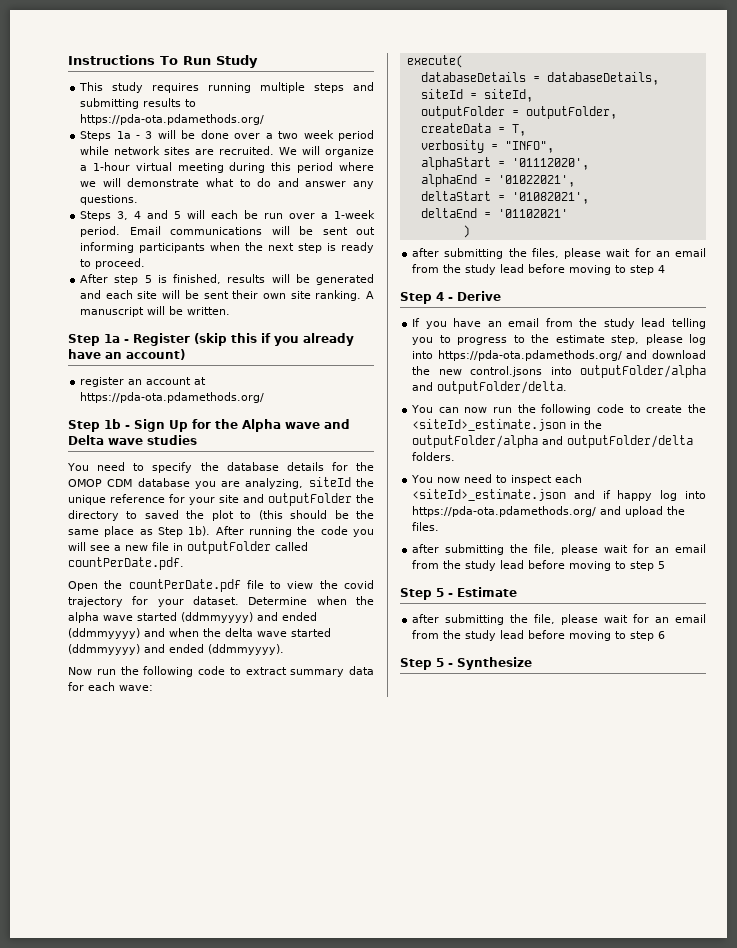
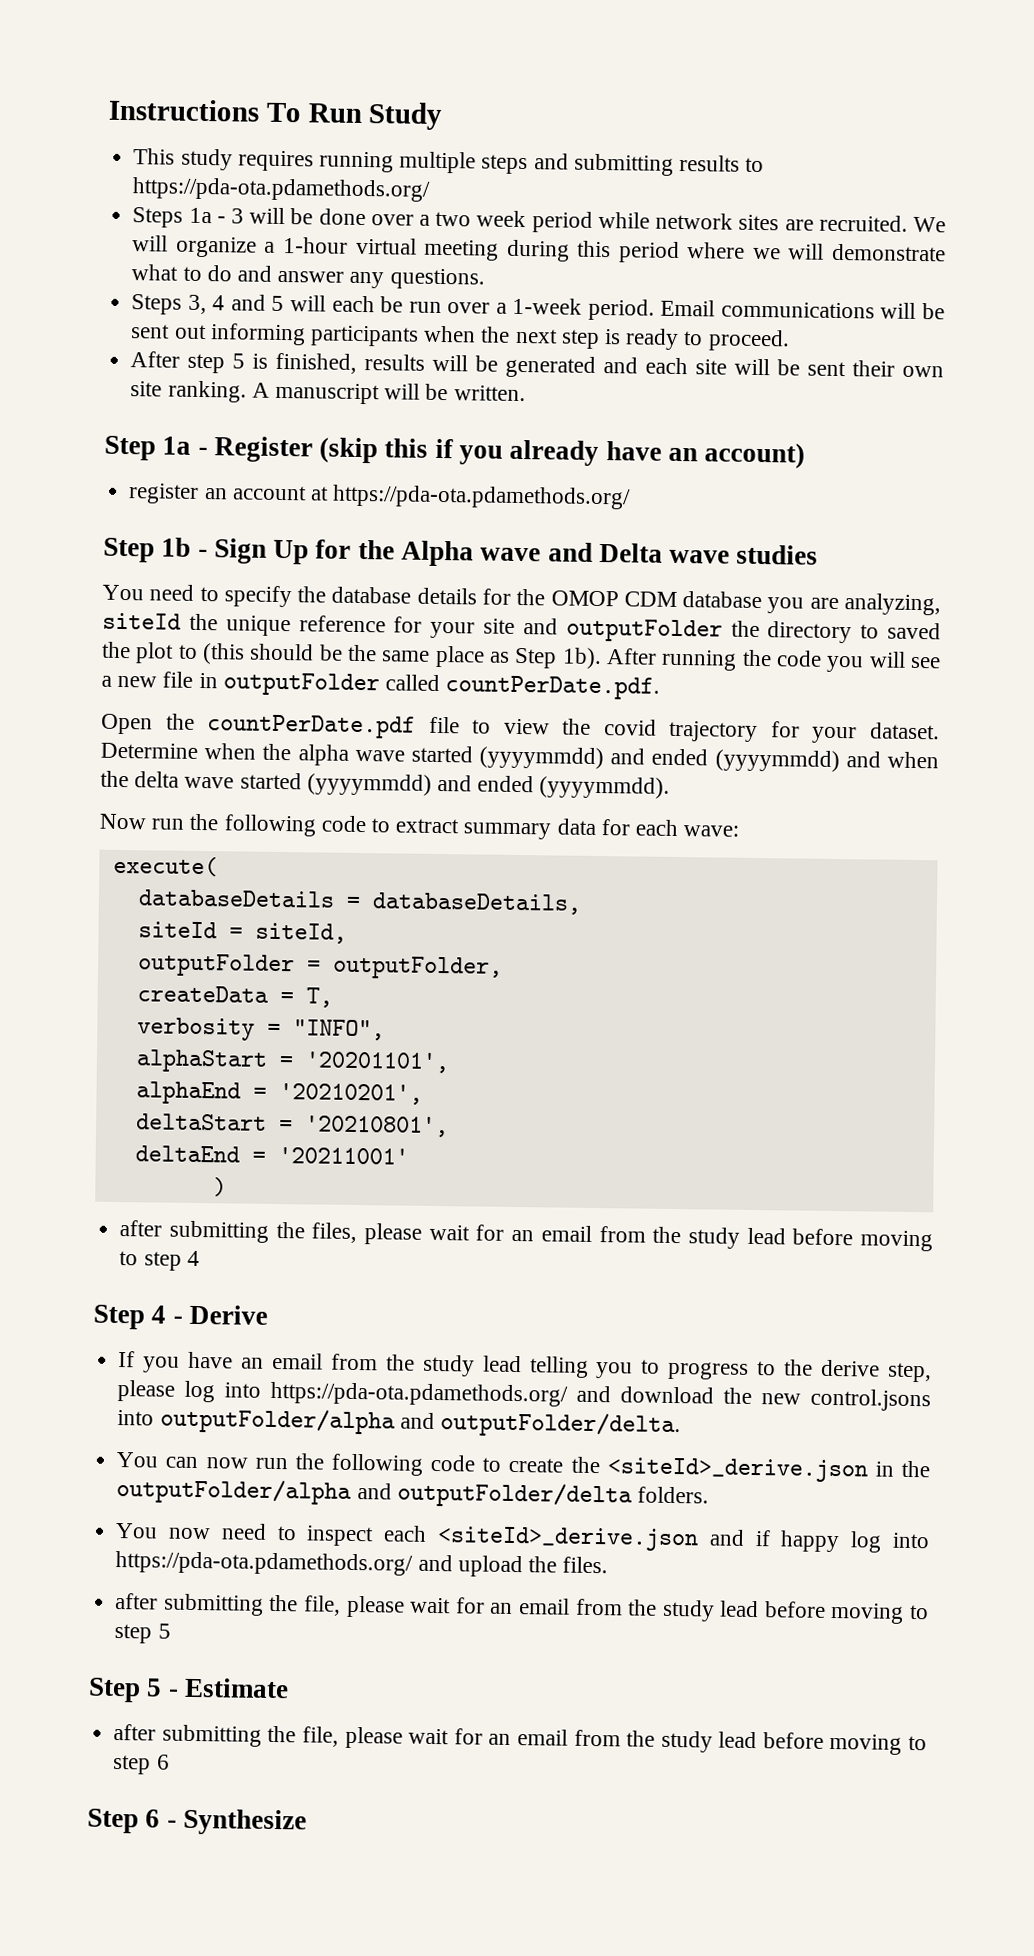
[181,612,317,623] [68,628,140,639] (ddmmyyyy) and ended (ddmmyyyy) -> [479,746,840,773] (yyyymmdd) and ended (yyyymmdd)
[68,644,284,655] (ddmmyyyy) and ended (ddmmyyyy). -> [306,773,671,799] (yyyymmdd) and ended (yyyymmdd).
[511,158,589,170] '01112020', -> [304,1051,450,1074] '20201101',
[497,175,575,187] '01022021', -> [278,1083,423,1105] '20210201',
[511,192,589,204] '01082021', -> [304,1115,449,1138] '20210801',
[497,209,568,218] '01102021' -> [277,1147,409,1165] '20211001'
[555,335,605,343] estimate -> [821,1359,881,1377] derive
[412,419,567,431] <siteId>_estimate.json -> [606,1457,868,1483] <siteId>_derive.json
[412,489,567,501] <siteId>_estimate.json -> [437,1526,700,1552] <siteId>_derive.json
[436,658,444,667] 5 -> [145,1809,161,1828] 6

